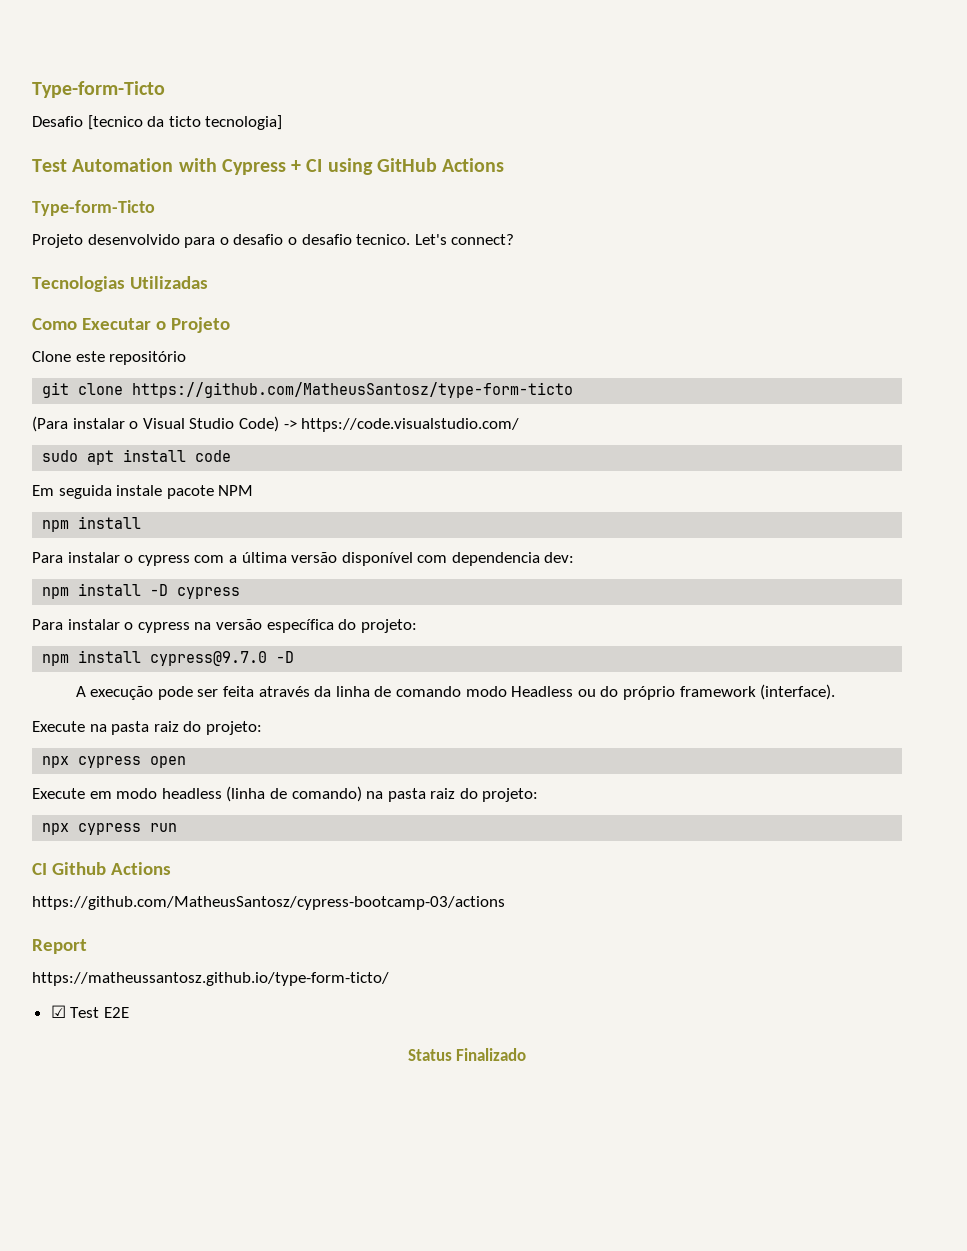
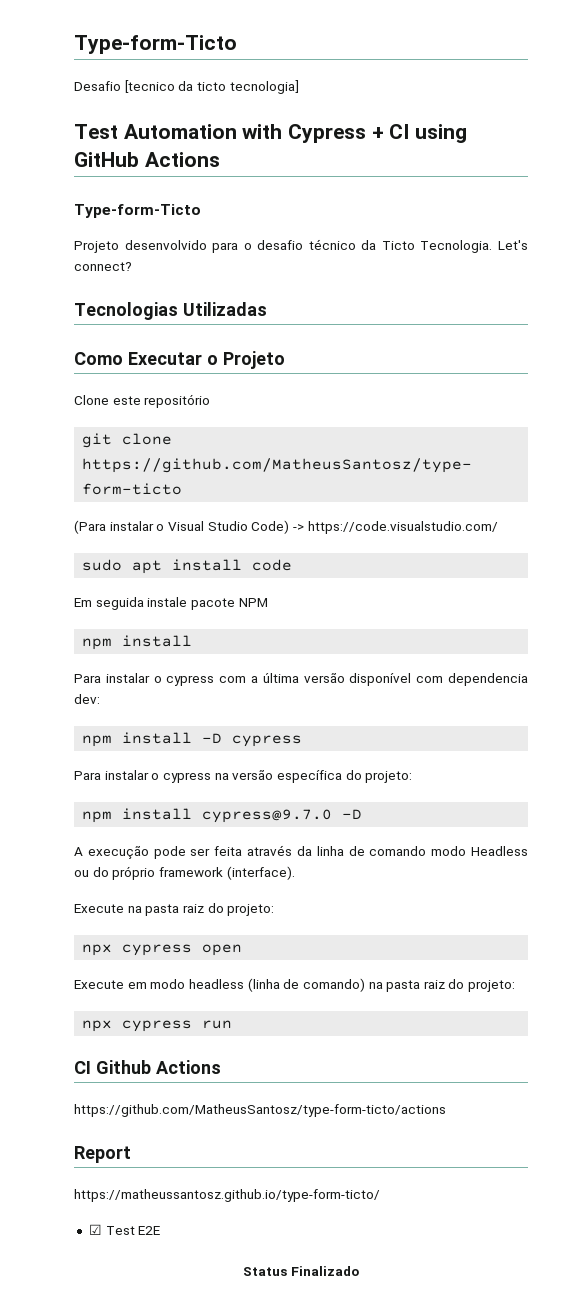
[287,234,411,245] o desafio tecnico. -> [308,239,493,253] técnico da Ticto Tecnologia.
[32,896,505,910] https://github.com/MatheusSantosz/cypress-bootcamp-03/actions -> [74,1104,446,1117] https://github.com/MatheusSantosz/type-form-ticto/actions

